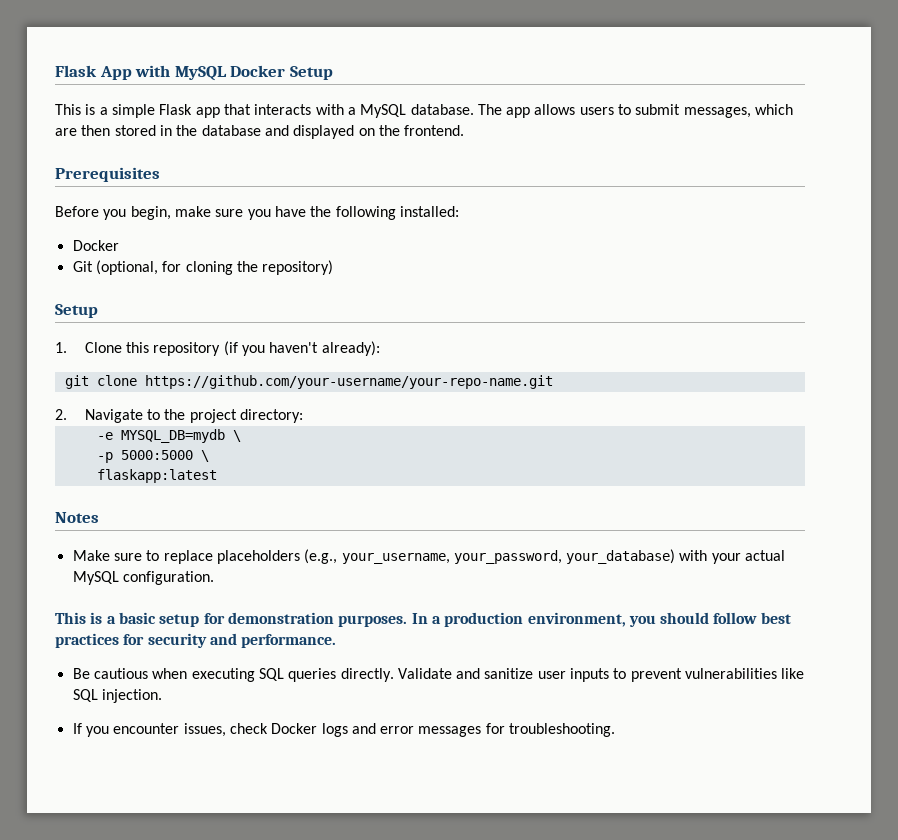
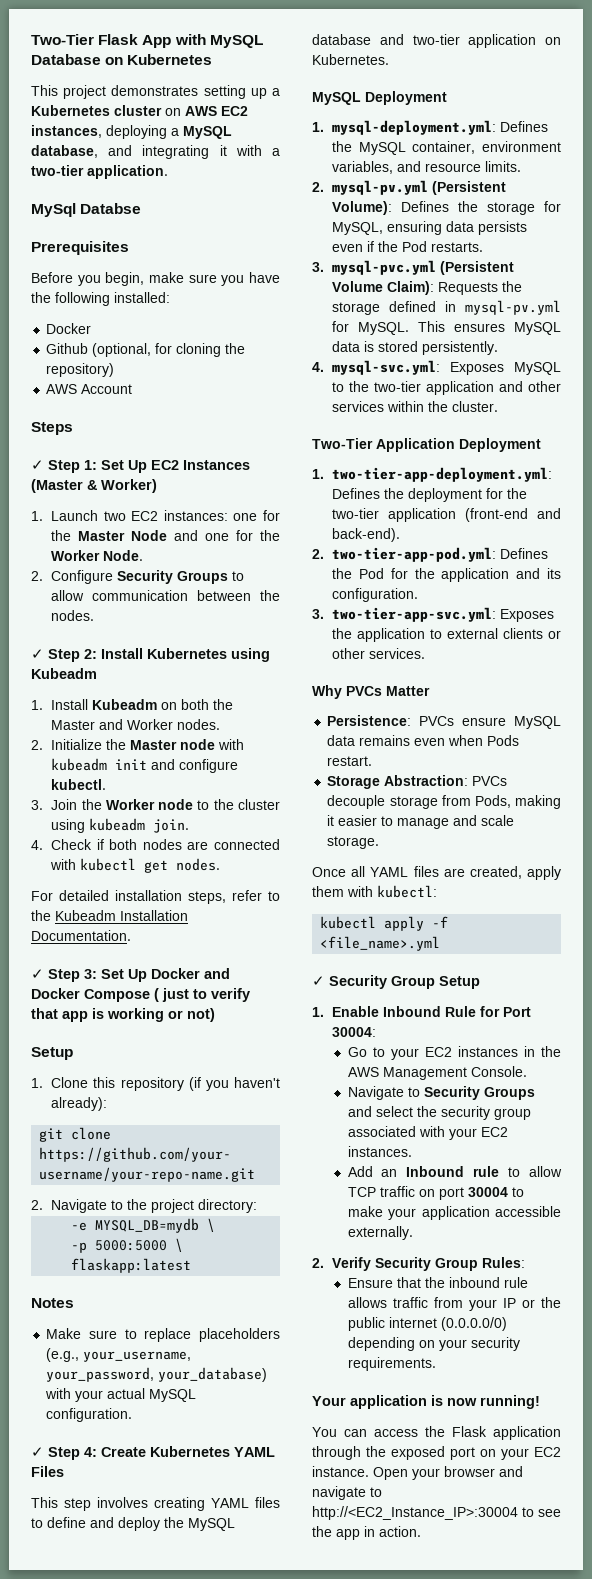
(55, 71) none -> [31,34,94,45] Two-Tier
[230,65,333,80] [55,104,794,118] [55,125,465,139] Docker Setup // This is a simple Flask app that interacts with a MySQL database. The app allows users to submit messages, which are then stored in the database and displayed on the frontend. -> [31,54,213,65] [31,85,280,99] [31,105,248,116] [31,125,232,139] [31,145,280,159] [31,165,168,179] [31,203,142,217] Database on Kubernetes // This project demonstrates setting up a Kubernetes cluster on AWS EC2 instances, deploying a MySQL database, and integrating it with a two-tier application. // MySql Databse
[72,261,93,272] Git -> [46,343,89,354] Github
(334, 267) none -> [46,384,133,394] [31,422,73,435] [31,460,250,473] [31,479,157,493] [31,510,280,521] [51,530,280,541] [51,550,144,561] [31,570,245,584] [51,590,280,601] [51,610,95,621] [31,648,270,662] [31,668,97,679] [31,699,234,710] [51,719,221,730] [31,739,245,750] [51,758,239,773] [51,779,107,790] [31,799,280,810] [51,818,190,833] [31,839,280,850] [50,858,221,873] [31,890,280,904] [31,910,188,921] [31,930,131,941] [31,968,230,982] [31,988,250,1002] [31,1008,215,1022] // AWS Account // Steps // ✓ Step 1: Set Up EC2 Instances (Master & Worker) // 1. Launch two EC2 instances: one for the Master Node and one for the Worker Node. // 2. Configure Security Groups to allow communication between the nodes. // ✓ Step 2: Install Kubernetes using Kubeadm // 1. Install Kubeadm on both the Master and Worker nodes. // 2. Initialize the Master node with kubeadm init and configure kubectl. // 3. Join the Worker node to the cluster using kubeadm join. // 4. Check if both nodes are connected with kubectl get nodes. // For detailed installation steps, refer to the Kubeadm Installation Documentation. // ✓ Step 3: Set Up Docker and Docker Compose ( just to verify that app is working or not)
[55,612,791,627] [55,633,337,648] [72,668,805,682] [72,689,162,703] [72,723,616,737] This is a basic setup for demonstration purposes. In a production environment, you should follow best practices for security and performance. // Be cautious when executing SQL queries directly. Validate and sanitize user inputs to prevent vulnerabilities like SQL injection. // If you encounter issues, check Docker logs and error messages for troubleshooting. -> [31,1446,275,1460] [31,1466,64,1477] [31,1497,280,1511] [31,1517,235,1531] [312,34,561,48] [312,54,389,65] [312,91,447,105] [312,120,549,135] [332,141,561,155] [332,161,522,174] [312,180,507,195] [332,201,561,215] [332,221,528,235] [332,241,484,252] [312,260,515,275] [332,281,523,295] [332,300,561,315] [332,321,561,335] [332,341,499,355] [312,360,561,375] [332,381,561,395] [332,401,499,412] [312,438,541,452] [312,467,553,482] [332,488,528,502] [332,508,561,522] [332,528,401,542] [312,547,549,562] [332,568,561,582] [332,588,419,602] [312,607,555,622] [332,628,561,642] [332,648,426,659] [312,685,430,699] [327,715,561,729] [327,735,520,746] [327,756,373,766] [327,775,508,789] [327,795,561,809] [327,815,515,829] [327,836,380,849] [312,866,561,880] [312,885,437,898] [320,916,449,931] [320,936,441,951] [312,975,480,989] [312,1006,532,1017] [332,1027,377,1037] [347,1046,561,1060] [347,1066,527,1080] [347,1086,535,1100] [347,1106,531,1120] [347,1126,508,1140] [347,1146,412,1157] [347,1166,562,1177] [347,1186,524,1200] [347,1206,561,1220] [347,1226,413,1240] [312,1257,526,1271] [347,1277,528,1288] [347,1297,561,1311] [347,1317,507,1331] [347,1337,520,1351] [347,1357,436,1371] [312,1395,540,1409] [312,1426,561,1440] [312,1446,561,1460] [312,1466,523,1480] [312,1486,382,1500] [312,1506,561,1520] [312,1526,421,1540] ✓ Step 4: Create Kubernetes YAML Files // This step involves creating YAML files to define and deploy the MySQL database and two-tier application on Kubernetes. // MySQL Deployment // 1. mysql-deployment.yml: Defines the MySQL container, environment variables, and resource limits. // 2. mysql-pv.yml (Persistent Volume): Defines the storage for MySQL, ensuring data persists even if the Pod restarts. // 3. mysql-pvc.yml (Persistent Volume Claim): Requests the storage defined in mysql-pv.yml for MySQL. This ensures MySQL data is stored persistently. // 4. mysql-svc.yml: Exposes MySQL to the two-tier application and other services within the cluster. // Two-Tier Application Deployment // 1. two-tier-app-deployment.yml: Defines the deployment for the two-tier application (front-end and back-end). // 2. two-tier-app-pod.yml: Defines the Pod for the application and its configuration. // 3. two-tier-app-svc.yml: Exposes the application to external clients or other services. // Why PVCs Matter // Persistence: PVCs ensure MySQL data remains even when Pods restart. // Storage Abstraction: PVCs decouple storage from Pods, making it easier to manage and scale storage. // Once all YAML files are created, apply them with kubectl: // kubectl apply -f <file_name>.yml // ✓ Security Group Setup // 1. Enable Inbound Rule for Port 30004: // Go to your EC2 instances in the AWS Management Console. // Navigate to Security Groups and select the security group associated with your EC2 instances. // Add an Inbound rule to allow TCP traffic on port 30004 to make your application accessible externally. // 2. Verify Security Group Rules: // Ensure that the inbound rule allows traffic from your IP or the public internet (0.0.0.0/0) depending on your security requirements. // Your application is now running! // You can access the Flask application through the exposed port on your EC2 instance. Open your browser and navigate to http://<EC2_Instance_IP>:30004 to see the app in action.

